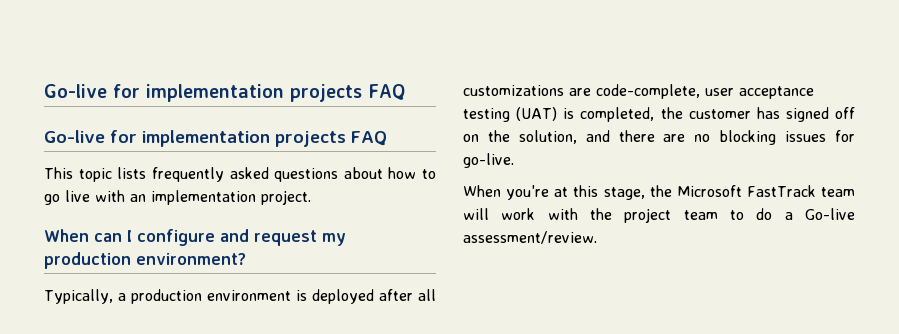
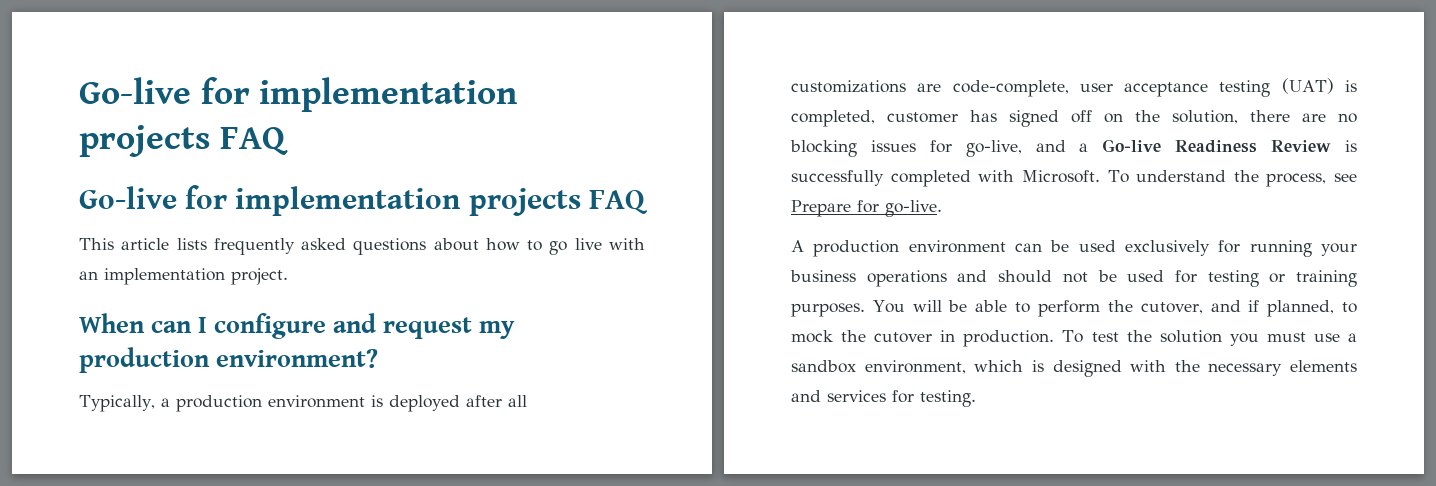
[78,168,112,182] topic -> [121,238,170,250] article
[660,107,683,119] the -> (875, 118) none
[585,130,610,142] and -> (1238, 117) none
[463,153,514,168] [463,185,855,200] [463,208,855,223] [463,231,597,244] go-live. // When you're at this stage, the Microsoft FastTrack team will work with the project team to do a Go-live assessment/review. -> [965,139,1357,157] [791,170,1357,187] [791,200,942,217] [791,240,1357,257] [790,270,1357,287] [791,300,1357,317] [791,330,1357,347] [791,360,1357,377] [791,390,976,407] go-live, and a Go-live Readiness Review is successfully completed with Microsoft. To understand the process, see Prepare for go-live. // A production environment can be used exclusively for running your business operations and should not be used for testing or training purposes. You will be able to perform the cutover, and if planned, to mock the cutover in production. To test the solution you must use a sandbox environment, which is designed with the necessary elements and services for testing.

